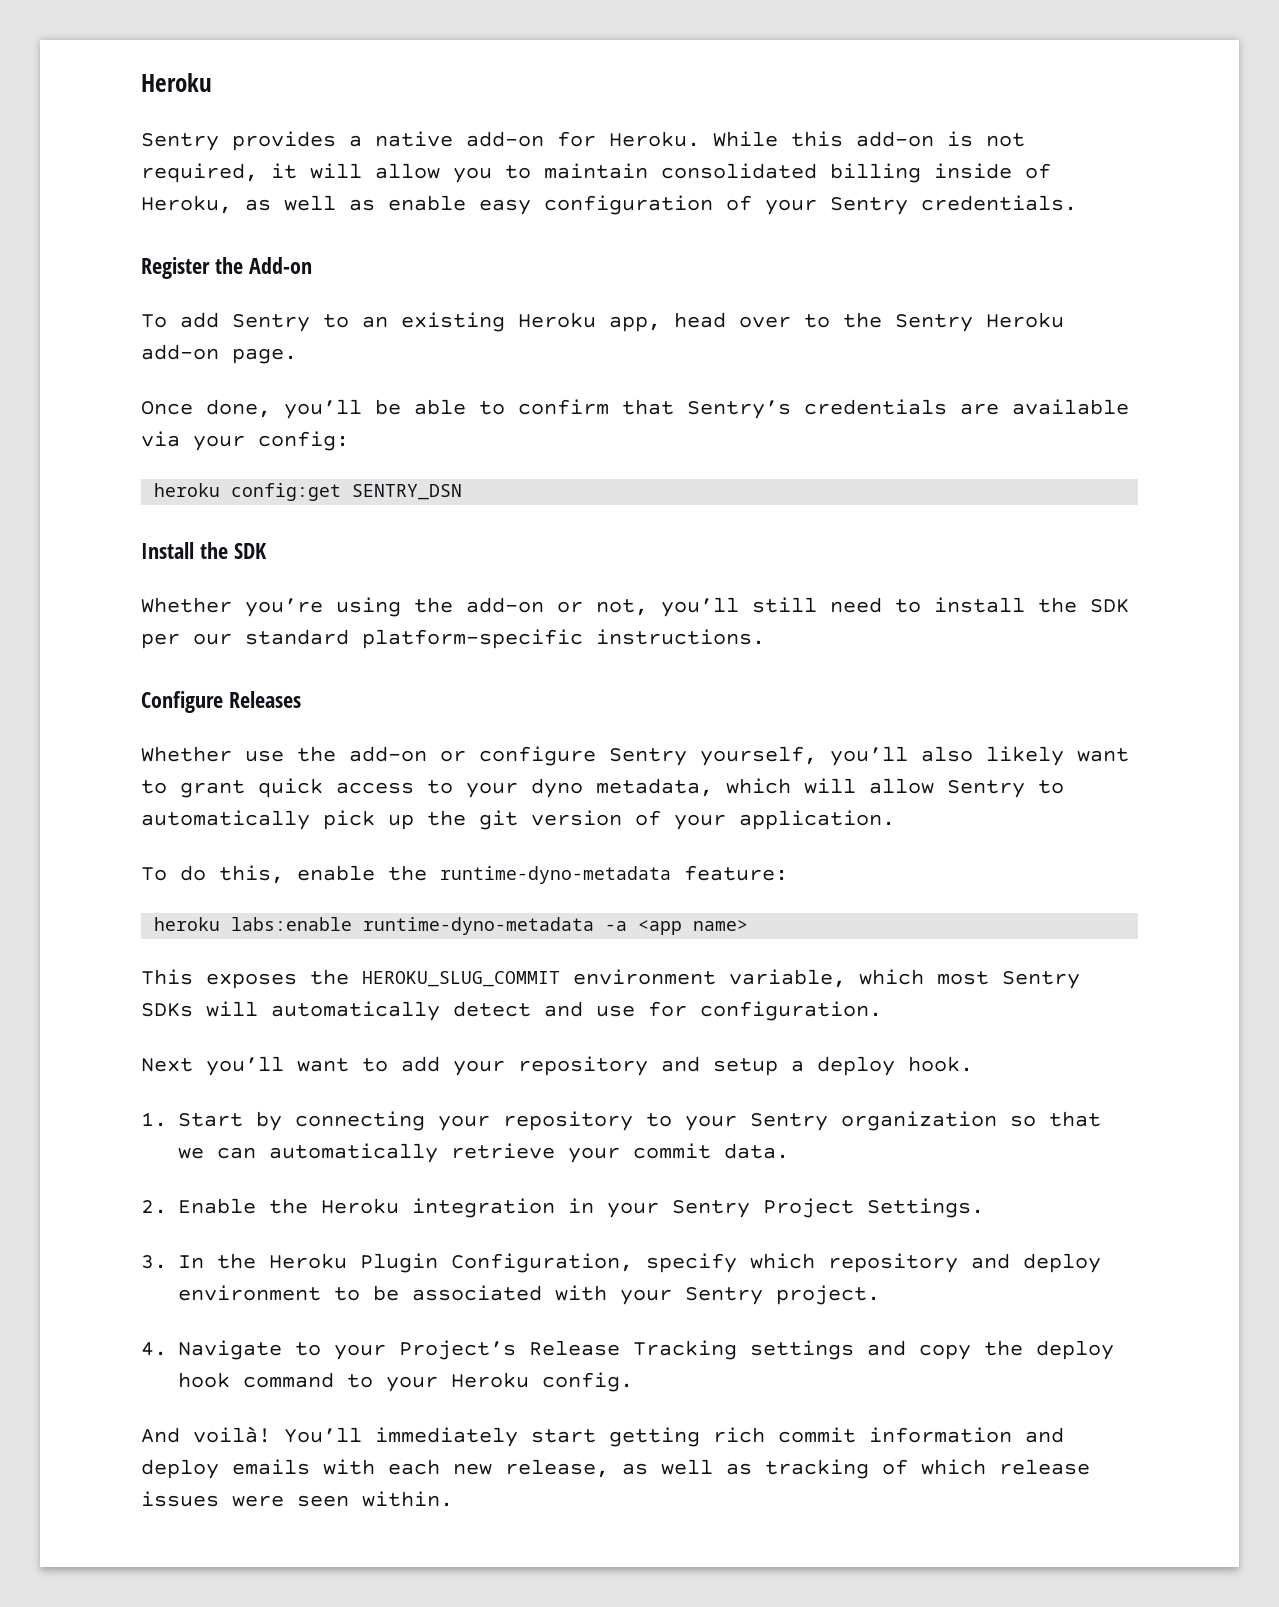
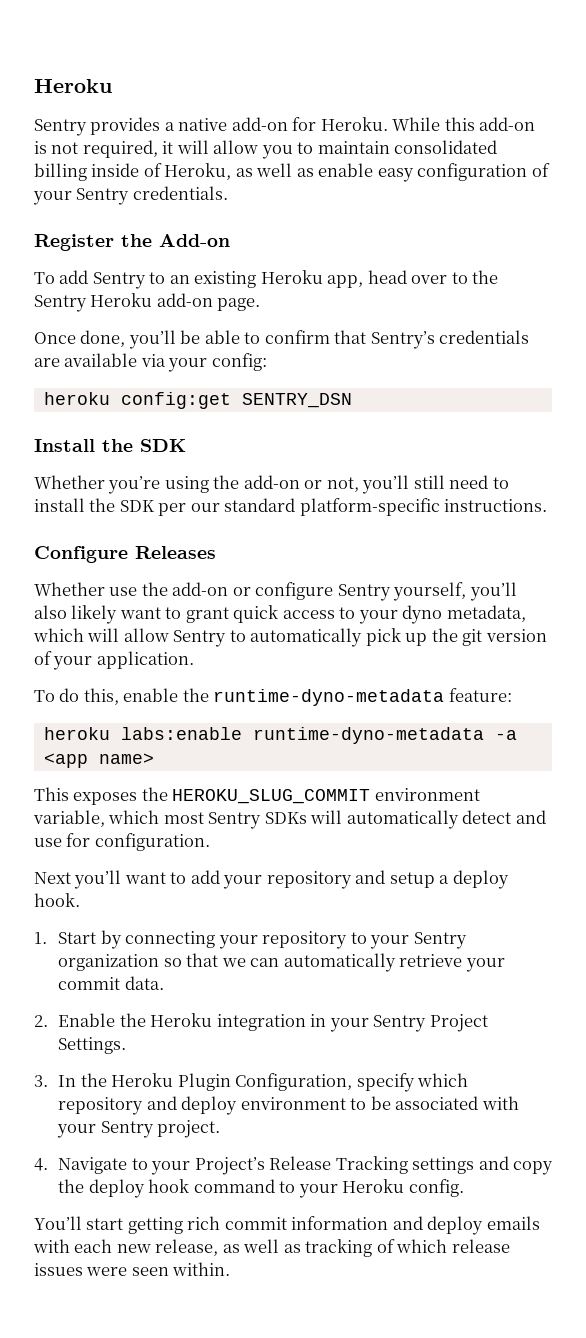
[141,1426,518,1447] And voilà! You’ll immediately -> [34,1216,82,1230] You’ll

